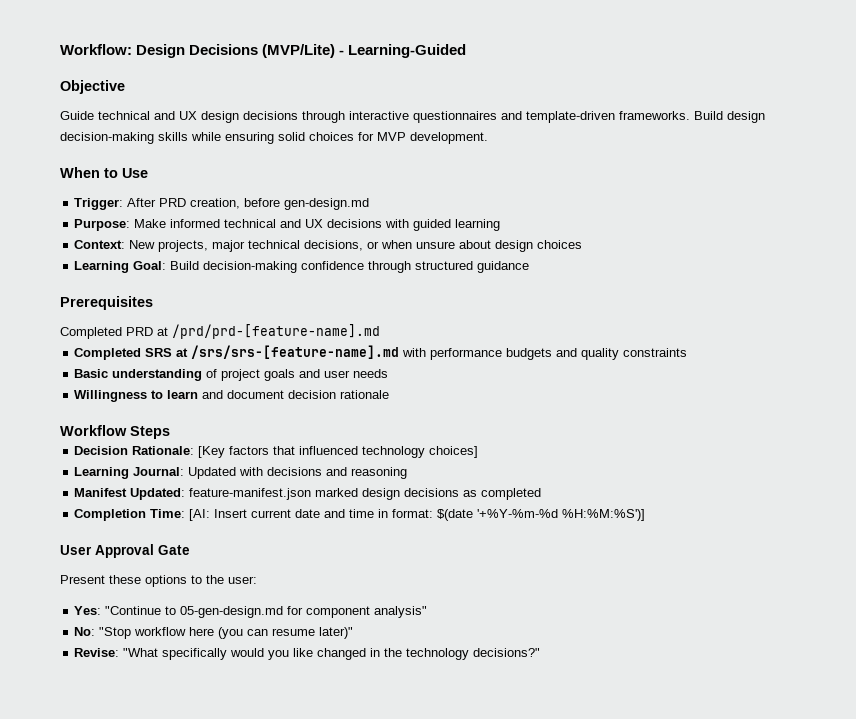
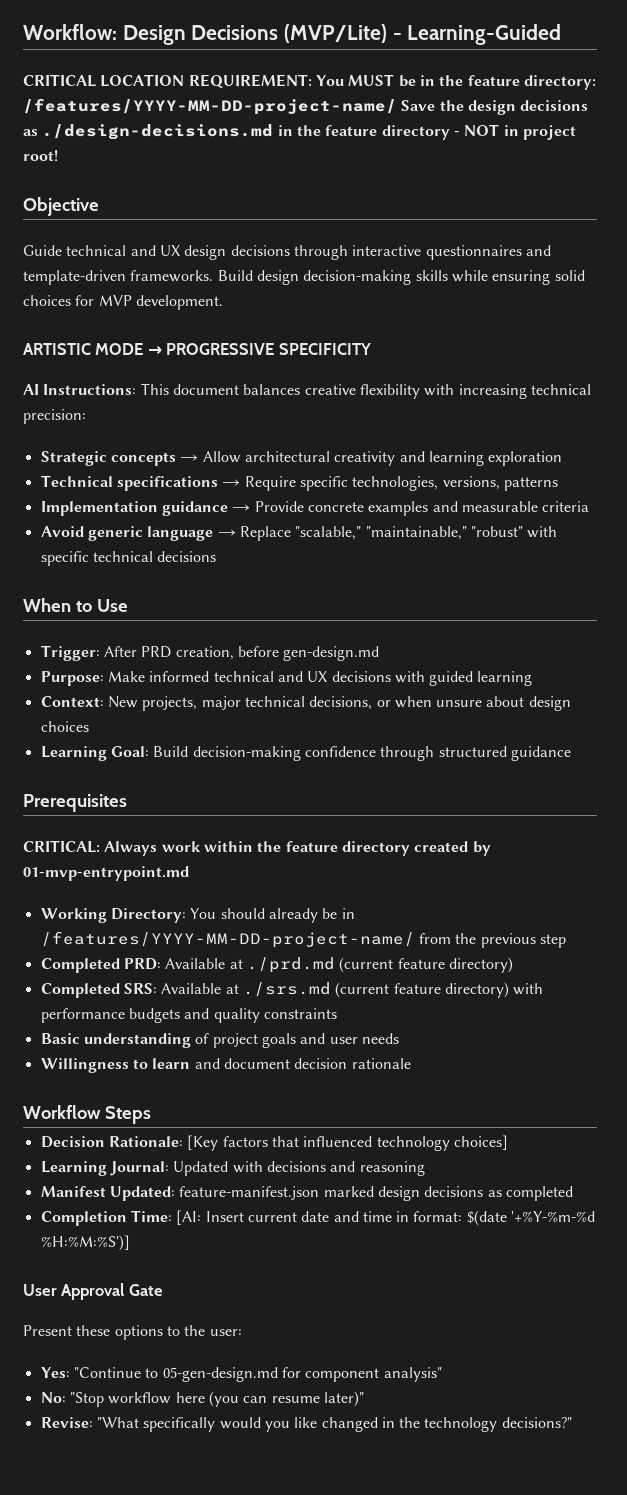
(467, 51) none -> [23,74,596,90] [23,98,589,115] [23,124,576,140] [23,150,58,162] // CRITICAL LOCATION REQUIREMENT: You MUST be in the feature directory: /features/YYYY-MM-DD-project-name/ Save the design decisions as ./design-decisions.md in the feature directory - NOT in project root!
(488, 138) none -> [23,343,371,355] [23,383,591,399] [23,409,86,424] [40,451,563,466] [40,475,558,491] [40,501,590,516] [40,526,558,541] [40,551,217,566] // ARTISTIC MODE → PROGRESSIVE SPECIFICITY // AI Instructions: This document balances creative flexibility with increasing technical precision: // Strategic concepts → Allow architectural creativity and learning exploration // Technical specifications → Require specific technologies, versions, patterns // Implementation guidance → Provide concrete examples and measurable criteria // Avoid generic language → Replace "scalable," "maintainable," "robust" with specific technical decisions
[60,324,380,339] [74,345,400,360] Completed PRD at /prd/prd-[feature-name].md // Completed SRS at /srs/srs-[feature-name].md -> [23,840,491,856] [23,866,189,881] [40,908,355,923] [40,931,566,948] [40,957,513,973] [40,982,509,998] CRITICAL: Always work within the feature directory created by 01-mvp-entrypoint.md // Working Directory: You should already be in /features/YYYY-MM-DD-project-name/ from the previous step // Completed PRD: Available at ./prd.md (current feature directory) // Completed SRS: Available at ./srs.md (current feature directory)

